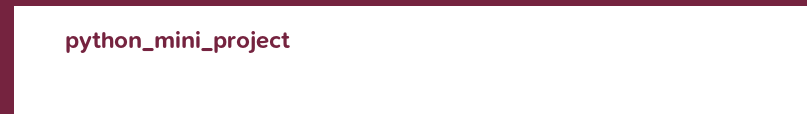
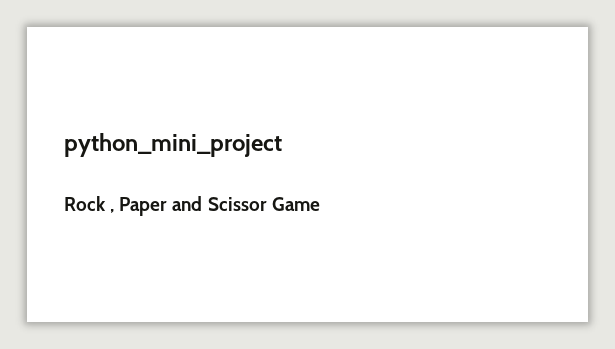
(290, 42) none -> [64,196,320,216] // Rock , Paper and Scissor Game

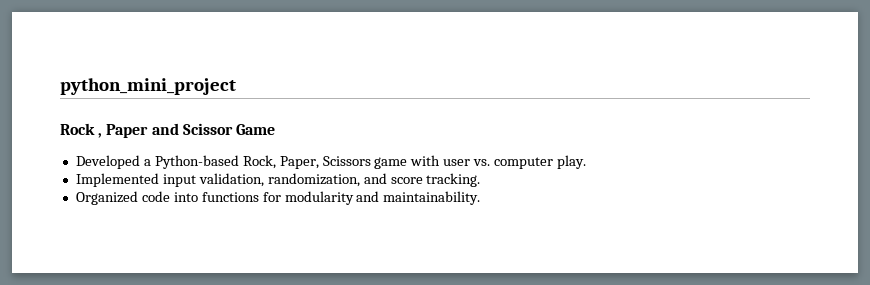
(320, 204) none -> [75,155,587,169] [75,173,481,187] [75,191,481,205] // Developed a Python-based Rock, Paper, Scissors game with user vs. computer play. // Implemented input validation, randomization, and score tracking. // Organized code into functions for modularity and maintainability.

